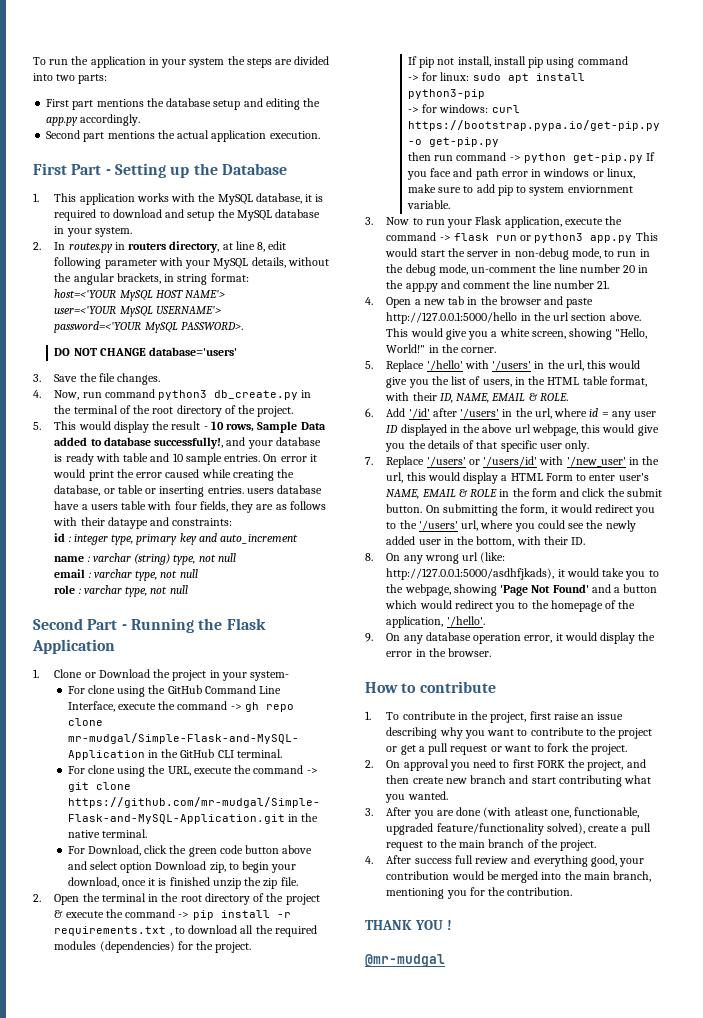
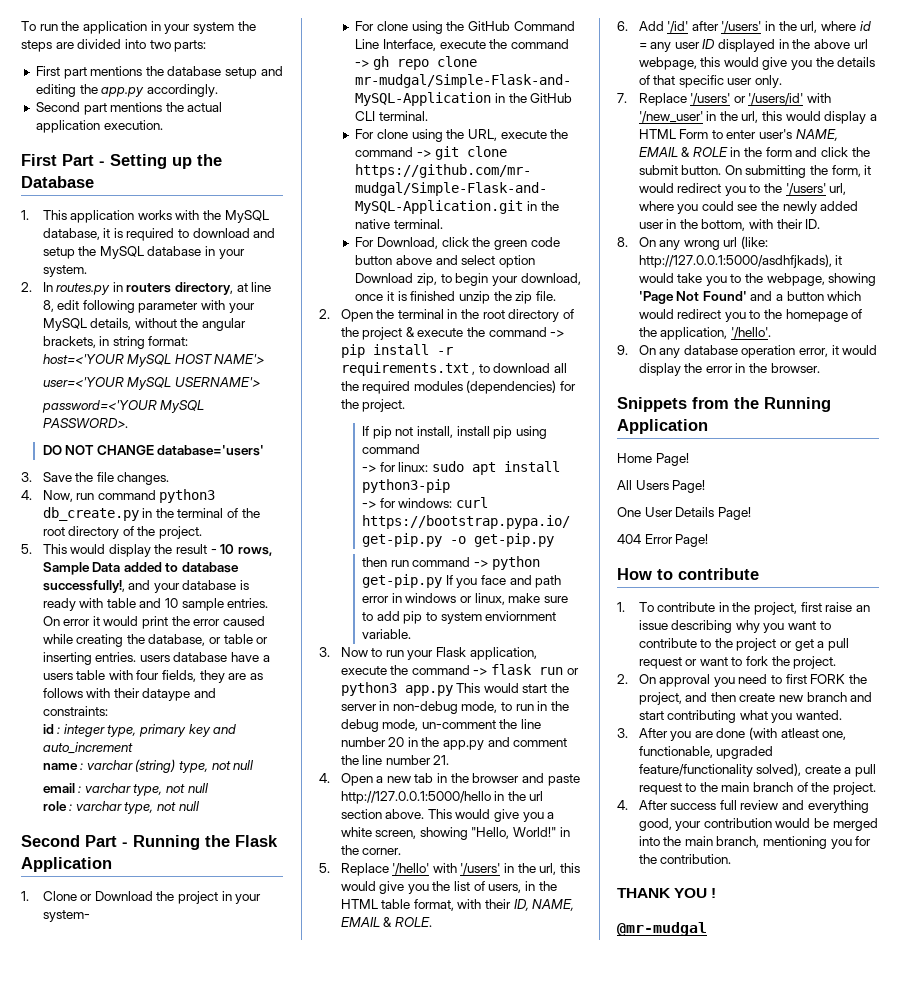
(492, 652) none -> [617,397,831,412] [617,419,708,434] [617,453,689,466] [617,480,706,493] [617,507,751,520] [617,534,709,547] // Snippets from the Running Application // Home Page! // All Users Page! // One User Details Page! // 404 Error Page!

